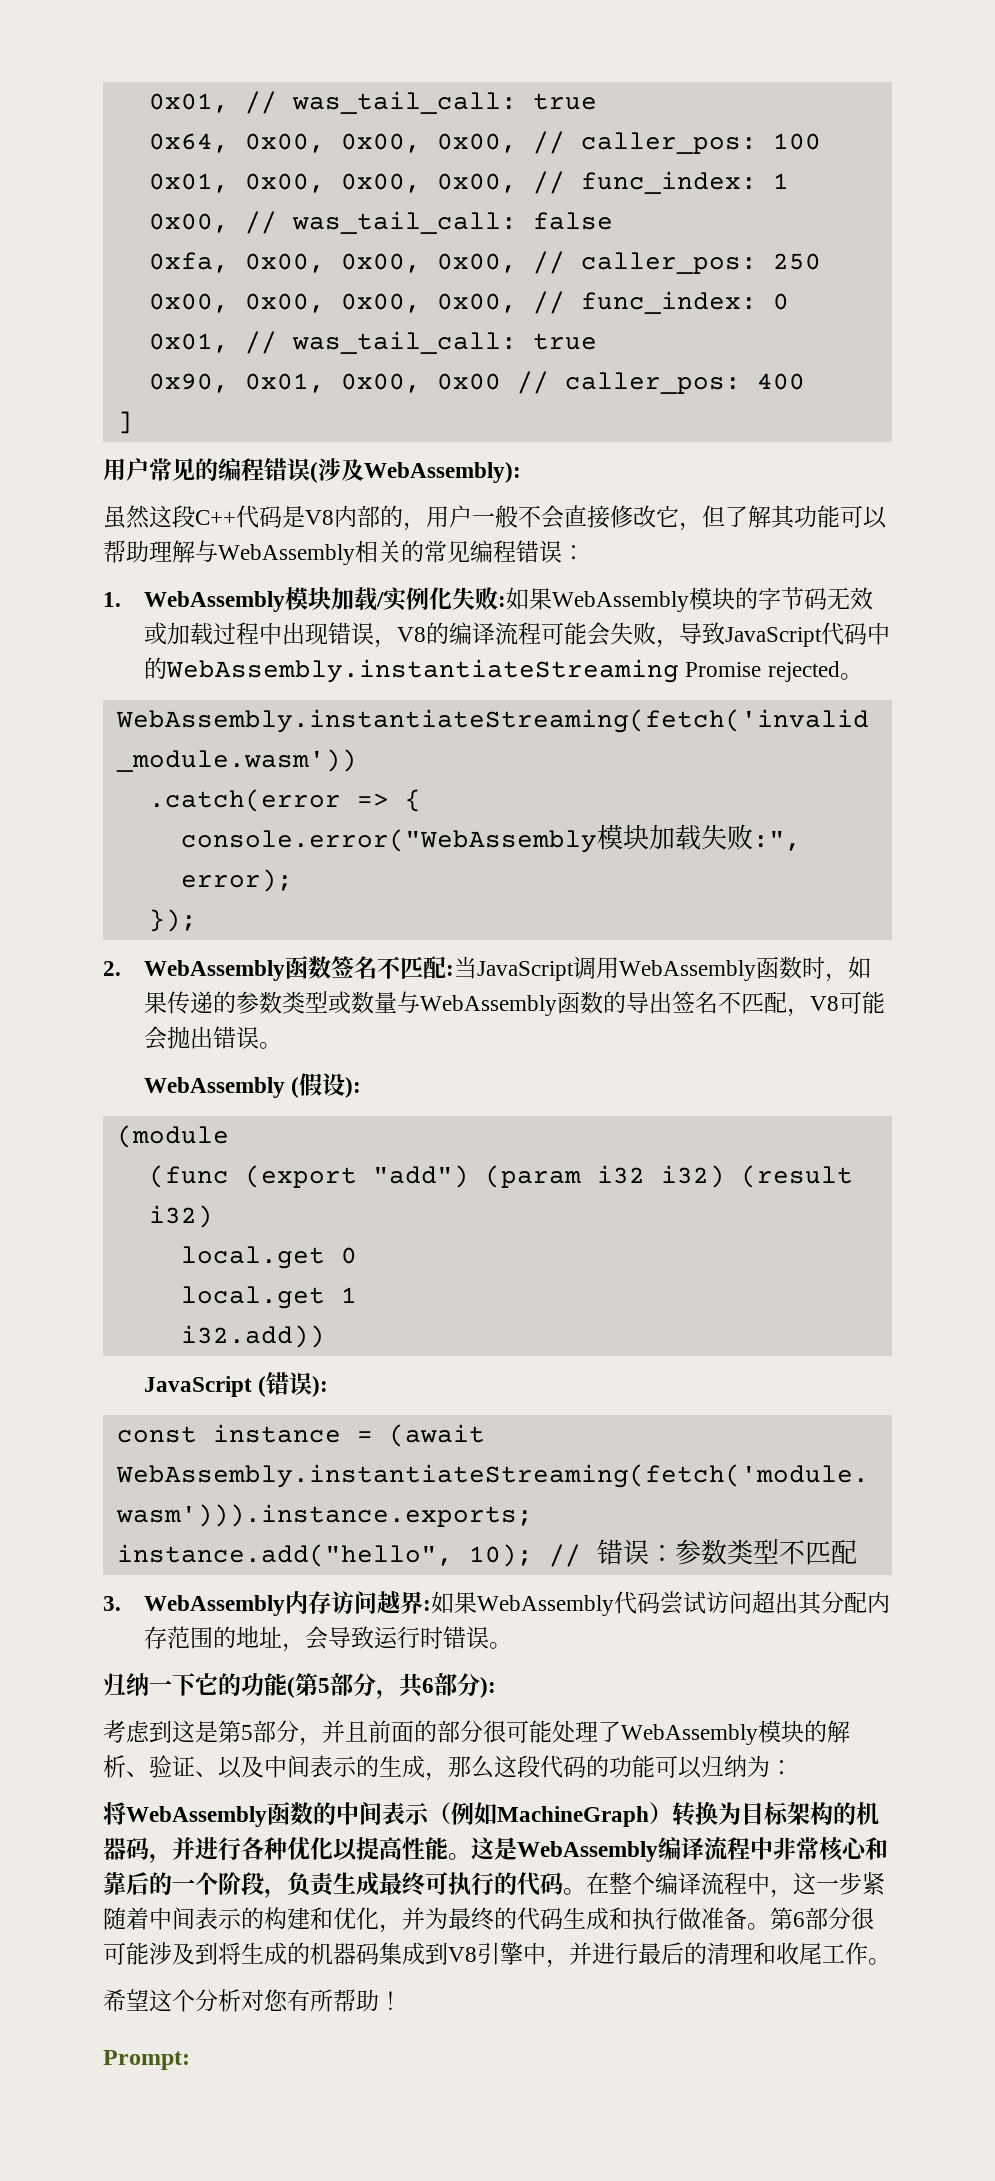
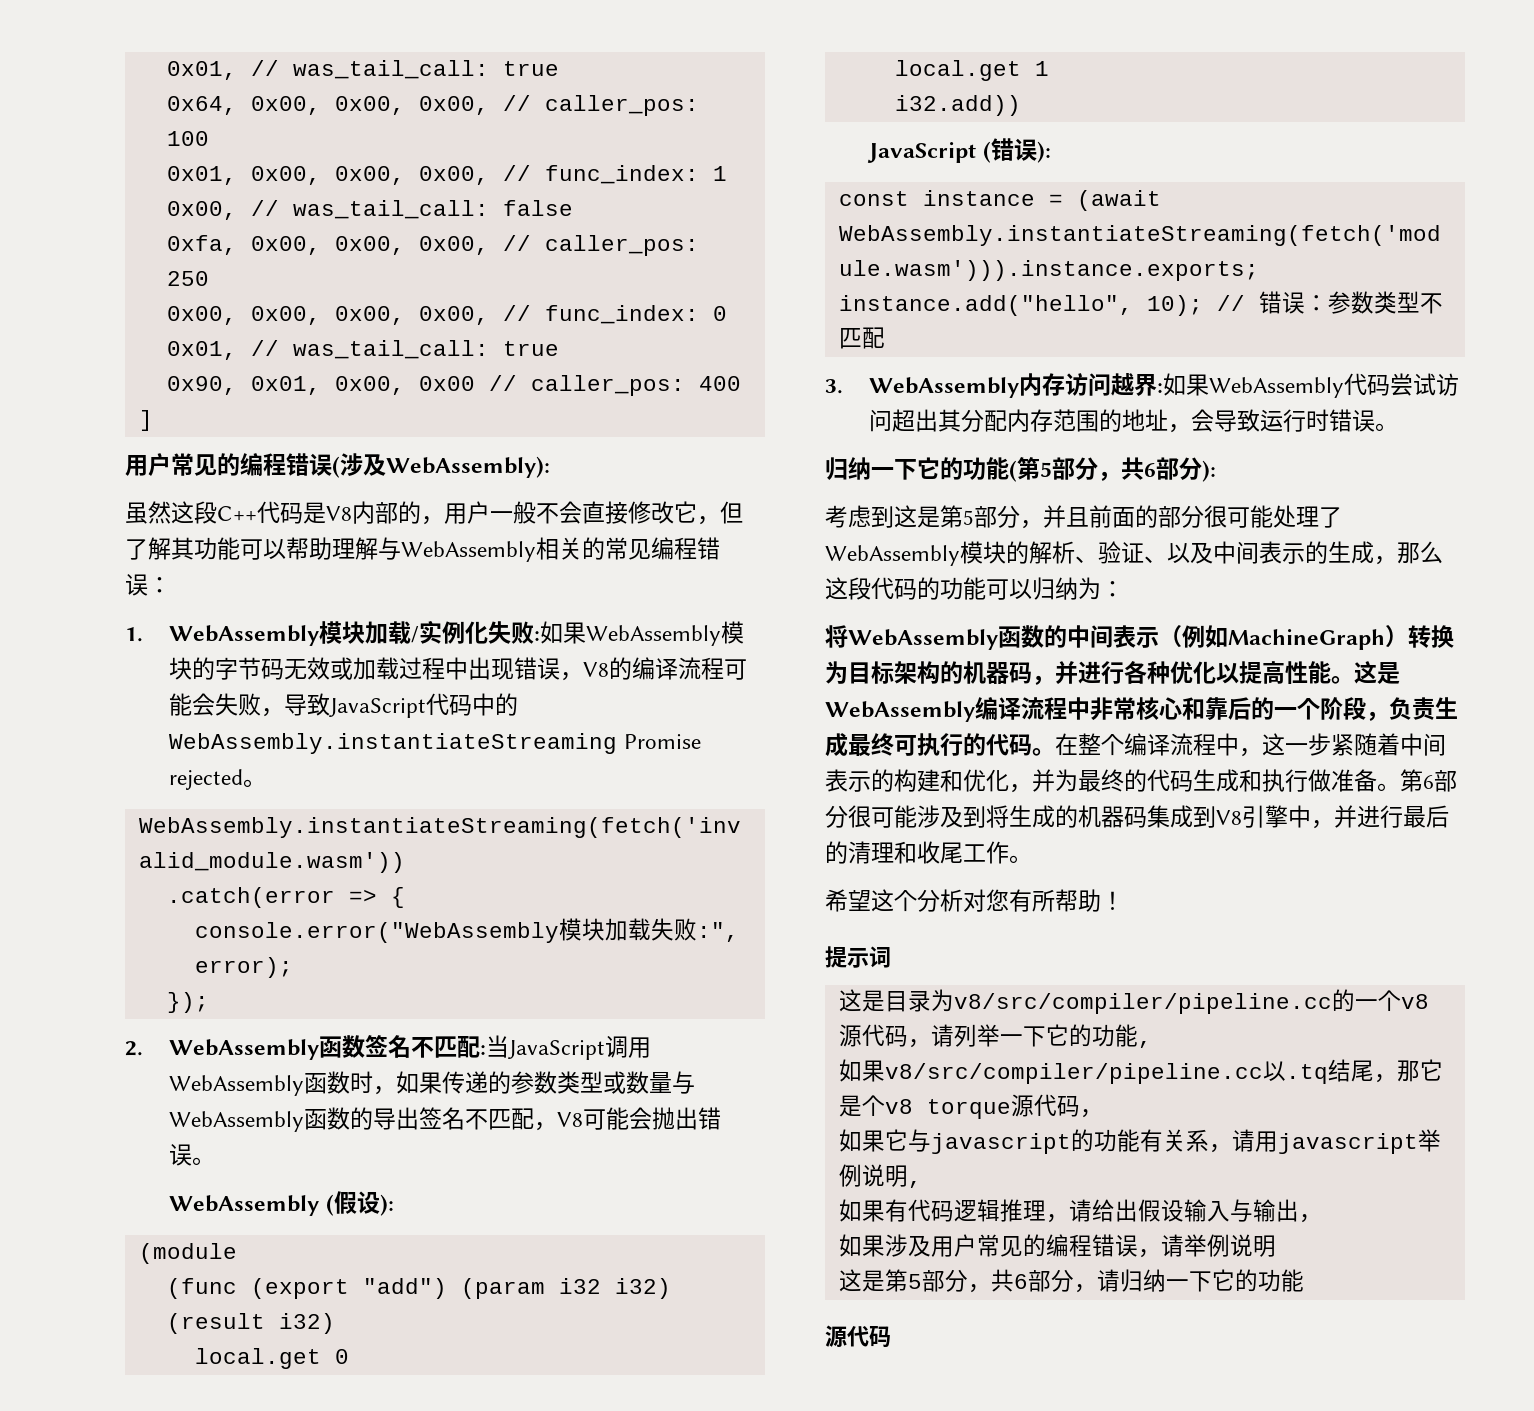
[103,2050,190,2070] Prompt: -> [825,946,891,968] [838,989,1429,1014] [838,1024,1152,1048] [838,1059,1443,1084] [838,1094,1103,1119] [838,1129,1441,1154] [838,1164,922,1188] [838,1199,1322,1223] [838,1234,1276,1258] [838,1269,1304,1293] [825,1325,891,1348] 提示词 // 这是目录为v8/src/compiler/pipeline.cc的一个v8源代码，请列举一下它的功能, // 如果v8/src/compiler/pipeline.cc以.tq结尾，那它是个v8 torque源代码， // 如果它与javascript的功能有关系，请用javascript举例说明, // 如果有代码逻辑推理，请给出假设输入与输出， // 如果涉及用户常见的编程错误，请举例说明 // 这是第5部分，共6部分，请归纳一下它的功能 // 源代码

